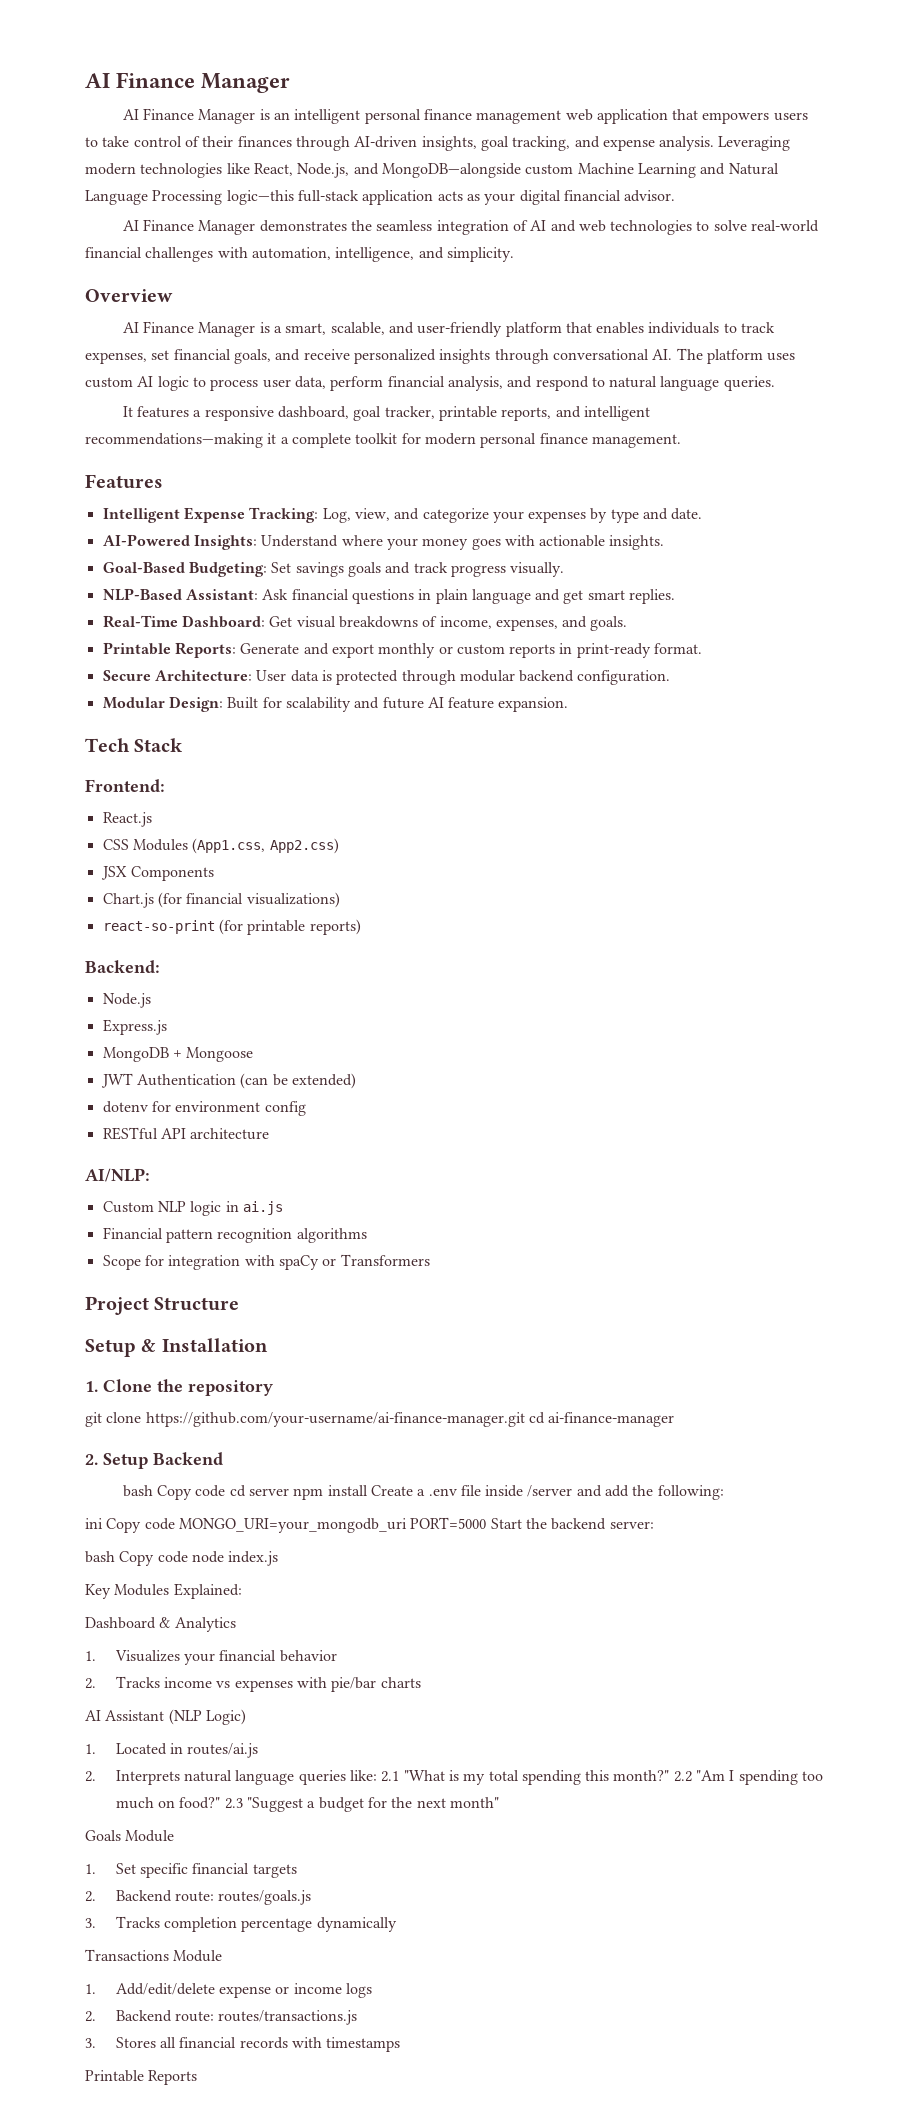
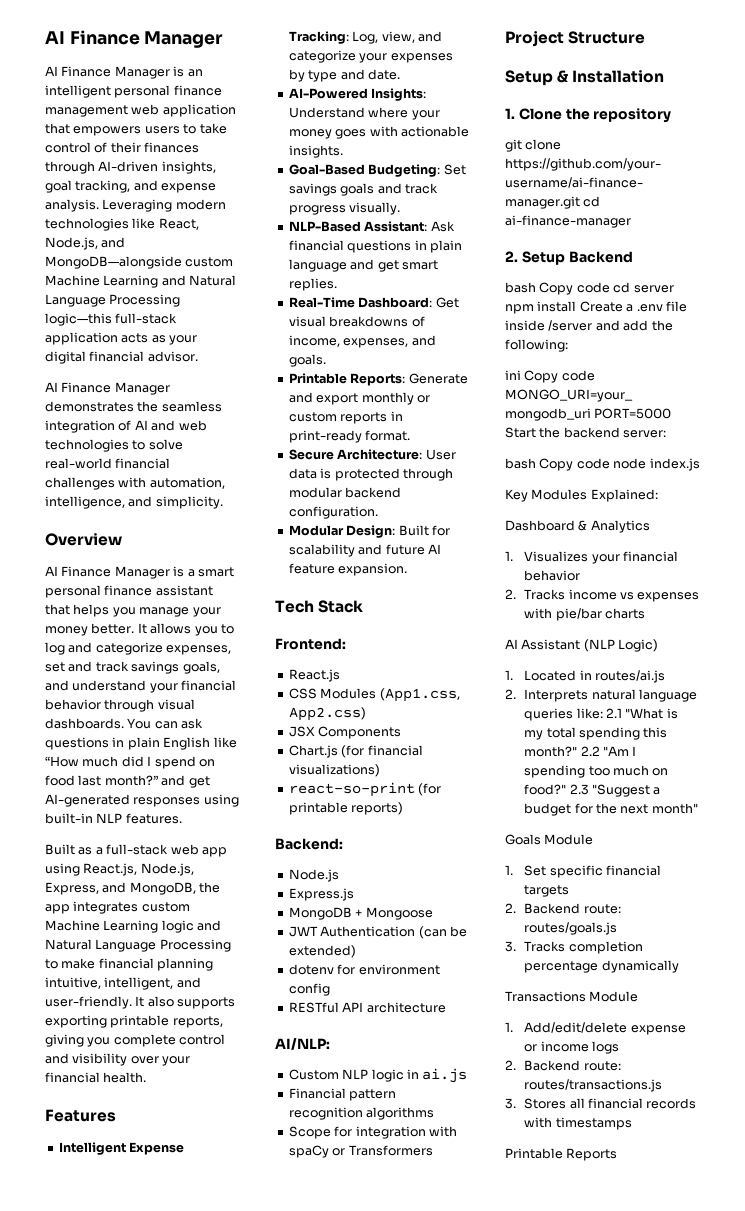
[285,322,776,337] [85,348,796,364] [85,376,775,391] [122,406,650,421] [85,433,681,448] smart, scalable, and user-friendly platform that enables individuals to track expenses, set financial goals, and receive personalized insights through conversational AI. The platform uses custom AI logic to process user data, perform financial analysis, and respond to natural language queries. // It features a responsive dashboard, goal tracker, printable reports, and intelligent recommendations—making it a complete toolkit for modern personal finance management. -> [197,567,234,577] [45,585,213,598] [45,604,221,617] [45,623,234,636] [45,642,232,655] [45,661,220,674] [45,680,237,693] [45,699,195,712] [45,718,204,729] [45,737,237,750] [45,756,215,769] [45,775,210,788] [45,794,239,807] [45,813,182,824] [45,844,227,857] [45,863,194,876] [45,882,221,895] [45,901,190,914] [45,920,222,933] [45,939,231,952] [45,958,214,971] [45,977,201,990] [45,996,236,1009] [45,1015,223,1028] [45,1034,226,1047] [45,1053,191,1066] [45,1072,147,1083] smart personal finance assistant that helps you manage your money better. It allows you to log and categorize expenses, set and track savings goals, and understand your financial behavior through visual dashboards. You can ask questions in plain English like “How much did I spend on food last month?” and get AI-generated responses using built-in NLP features. // Built as a full-stack web app using React.js, Node.js, Express, and MongoDB, the app integrates custom Machine Learning logic and Natural Language Processing to make financial planning intuitive, intelligent, and user-friendly. It also supports exporting printable reports, giving you complete control and visibility over your financial health.

